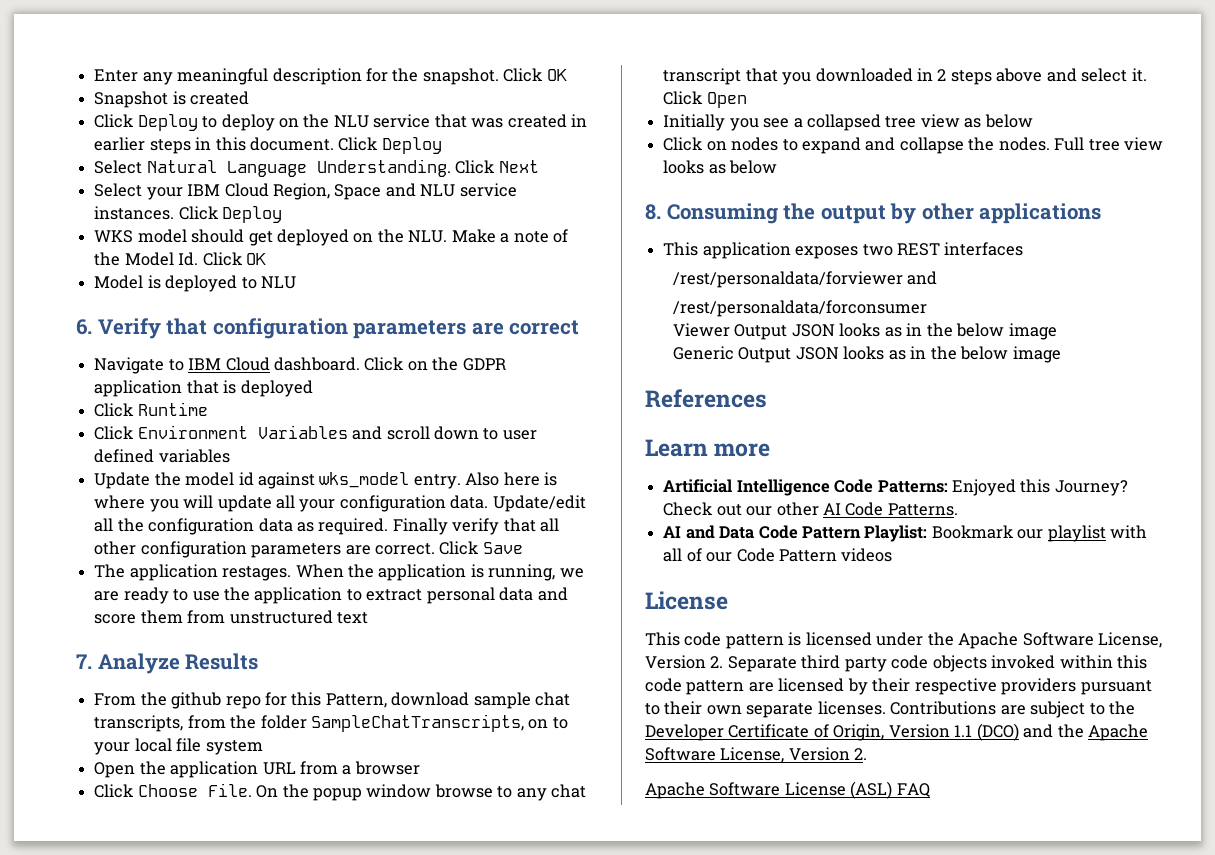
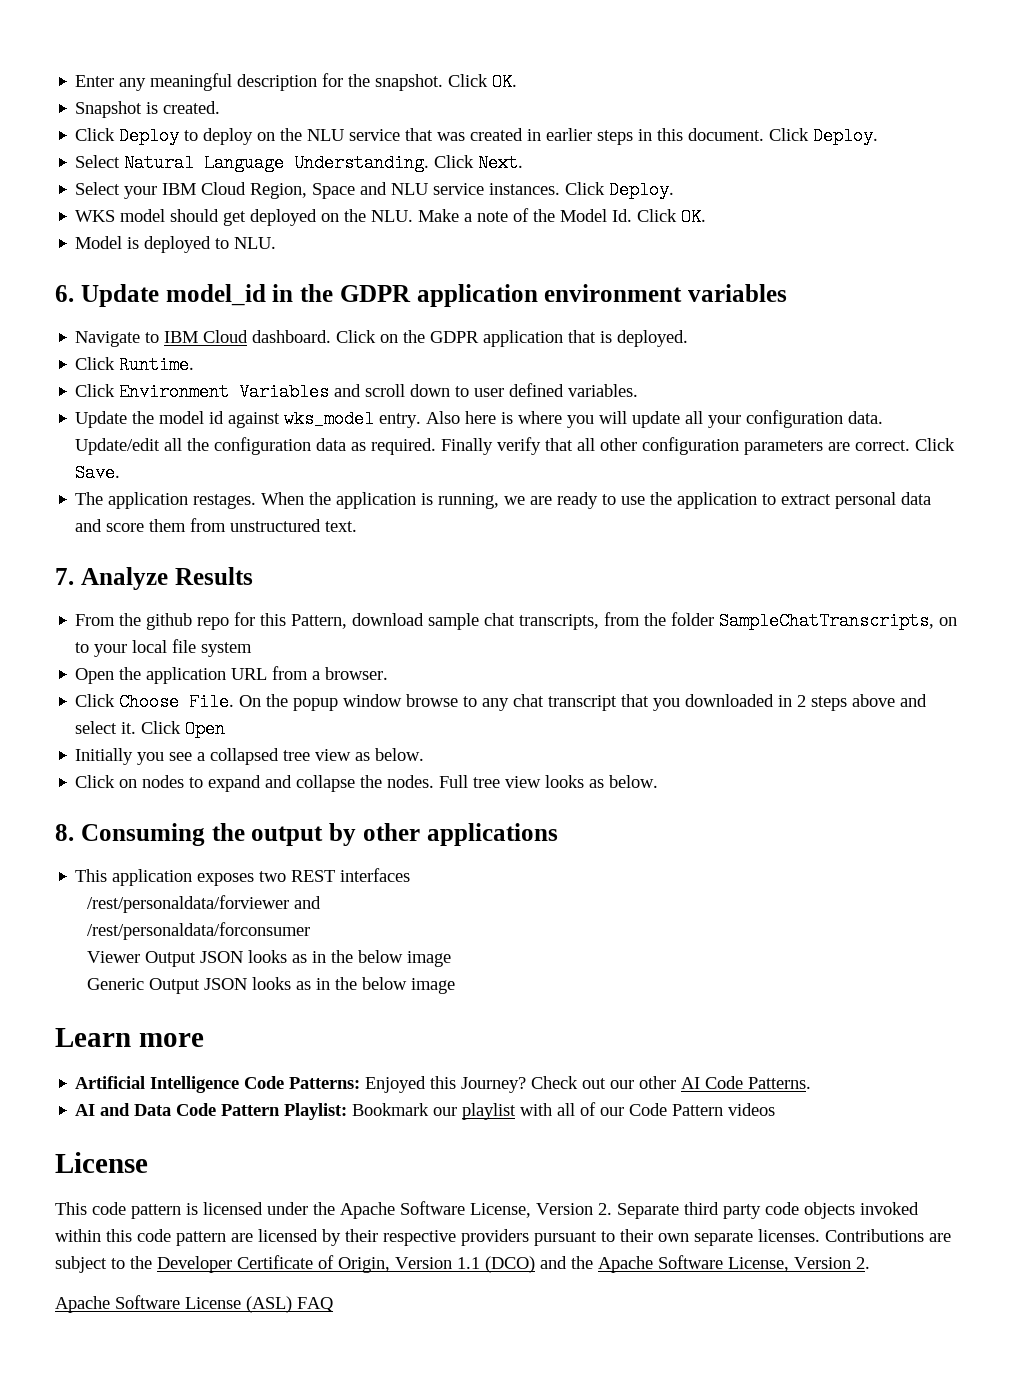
[546,69,567,81] OK -> [492,73,518,91] OK.
[190,91,250,105] created -> [163,101,221,114] created.
[381,137,442,154] Deploy -> [813,127,879,145] Deploy.
[498,160,539,173] Next -> [478,154,524,172] Next.
[222,206,283,223] Deploy -> [609,181,675,199] Deploy.
[245,253,266,265] OK -> [681,208,707,226] OK.
[260,276,296,289] NLU -> [234,237,277,249] NLU.
[97,318,580,339] Verify that configuration parameters are correct -> [80,284,787,307] Update model_id in the GDPR application environment variables
[240,380,313,397] [94,402,208,417] deployed // Click Runtime -> [617,330,689,347] [75,356,195,374] deployed. // Click Runtime.
[158,449,230,463] variables -> [568,384,639,397] variables.
[482,542,523,554] Save -> [75,464,121,482] Save.
[336,612,368,624] text -> [325,521,358,532] text.
[354,761,420,775] browser -> [325,667,389,680] browser.
[984,114,1033,128] below -> [375,748,425,761] below.
[729,160,778,174] below -> [609,775,659,788] below.
[645,389,767,408] // References -> (455, 986) none

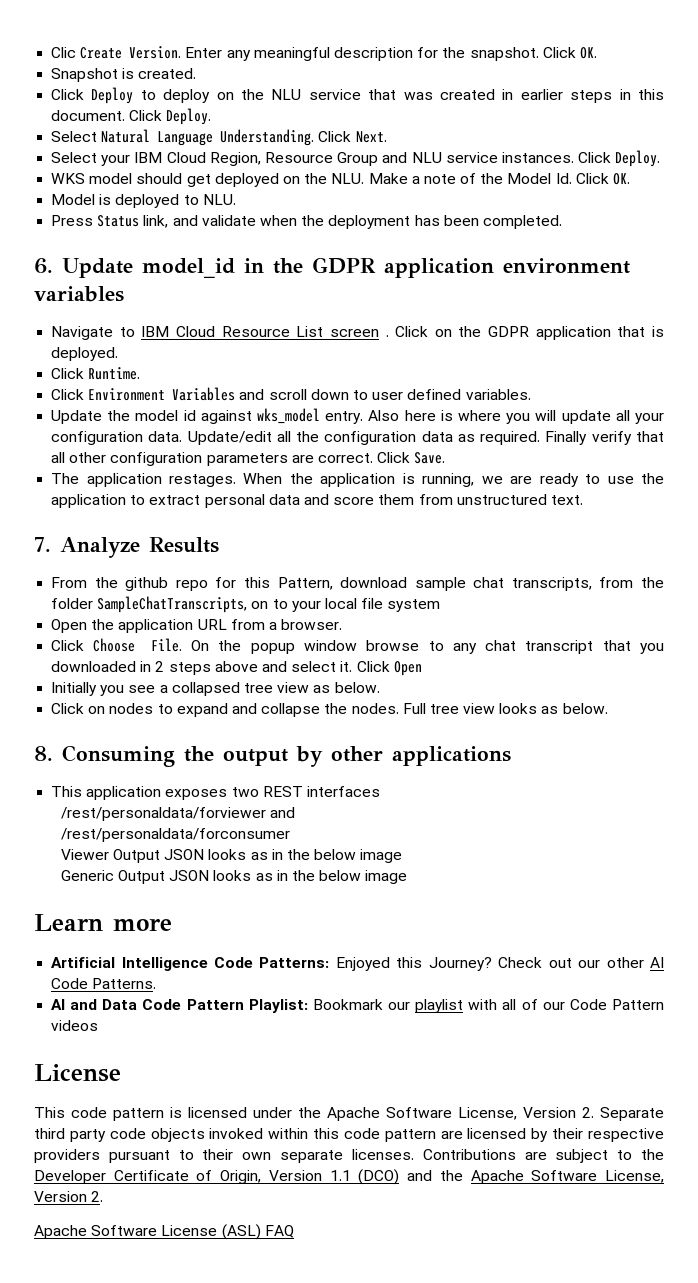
(75, 81) none -> [51,46,182,59] Clic Create Version.
[312,183,356,199] Space -> [264,152,379,166] Resource Group
(277, 243) none -> [51,215,562,229] // Press Status link, and validate when the deployment has been completed.
[252,330,332,343] dashboard. -> [221,326,389,337] Resource List screen .

